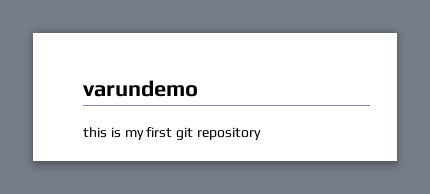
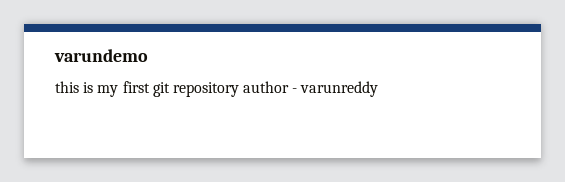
(261, 133) none -> [243,81,379,97] author - varunreddy

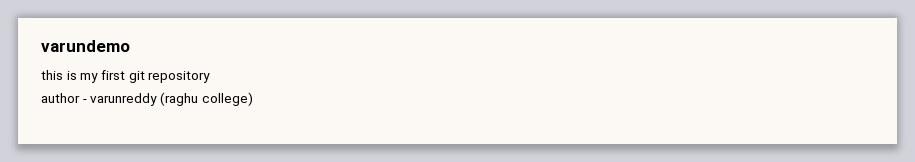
(239, 89) none -> (211, 77) //
(379, 89) none -> [159,92,253,106] (raghu college)

